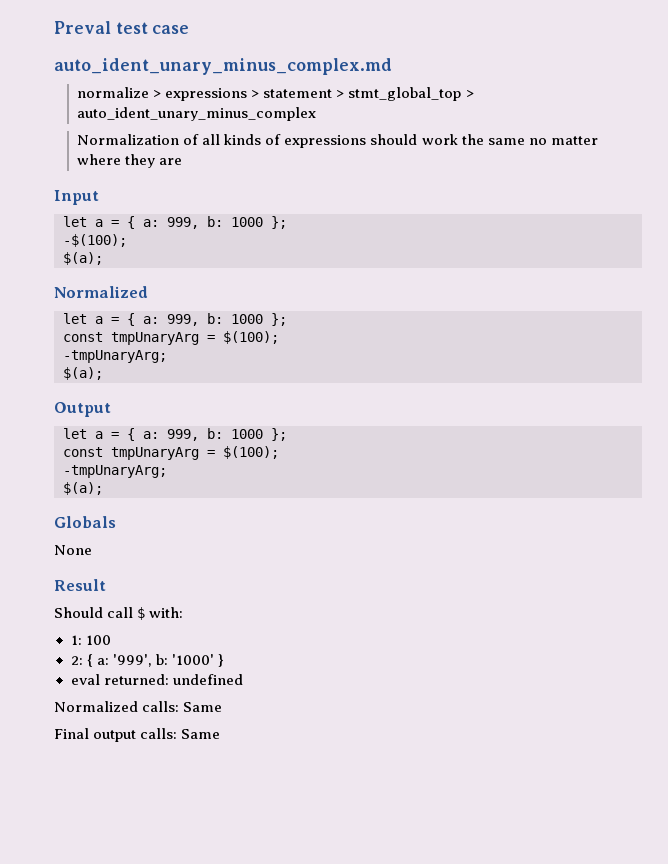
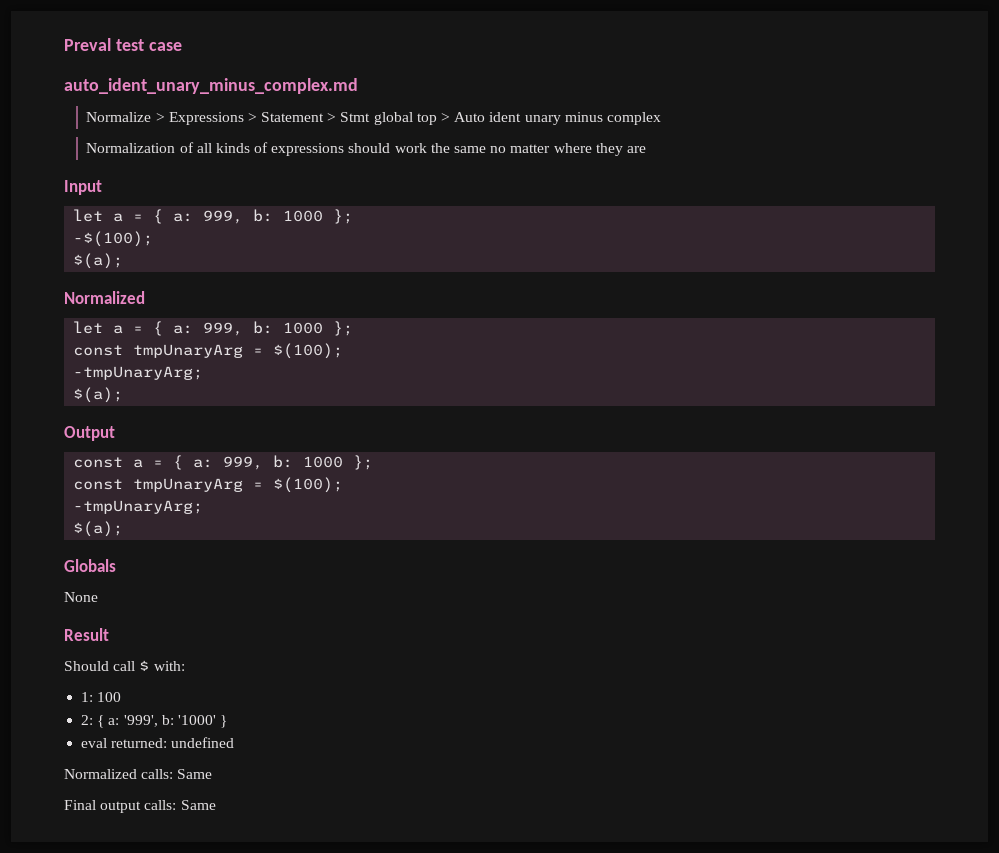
[77,87,474,101] [77,107,317,121] normalize > expressions > statement > stmt_global_top > auto_ident_unary_minus_complex -> [86,112,661,125] Normalize > Expressions > Statement > Stmt global top > Auto ident unary minus complex
[63,428,87,439] let -> [73,457,124,468] const

